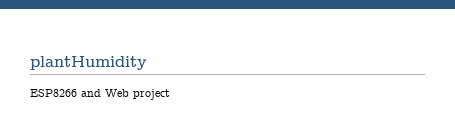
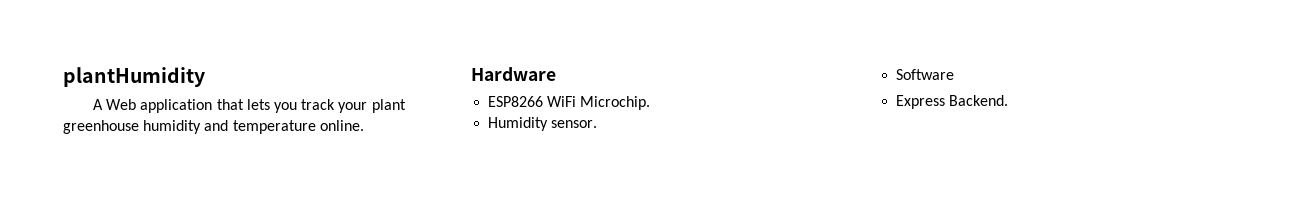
[30,89,170,100] ESP8266 and Web project -> [93,99,406,113] [63,120,364,134] [471,67,556,81] [488,96,651,110] [488,117,598,131] [896,69,955,80] [896,95,1009,109] A Web application that lets you track your plant greenhouse humidity and temperature online. // Hardware // ESP8266 WiFi Microchip. // Humidity sensor. // Software // Express Backend.

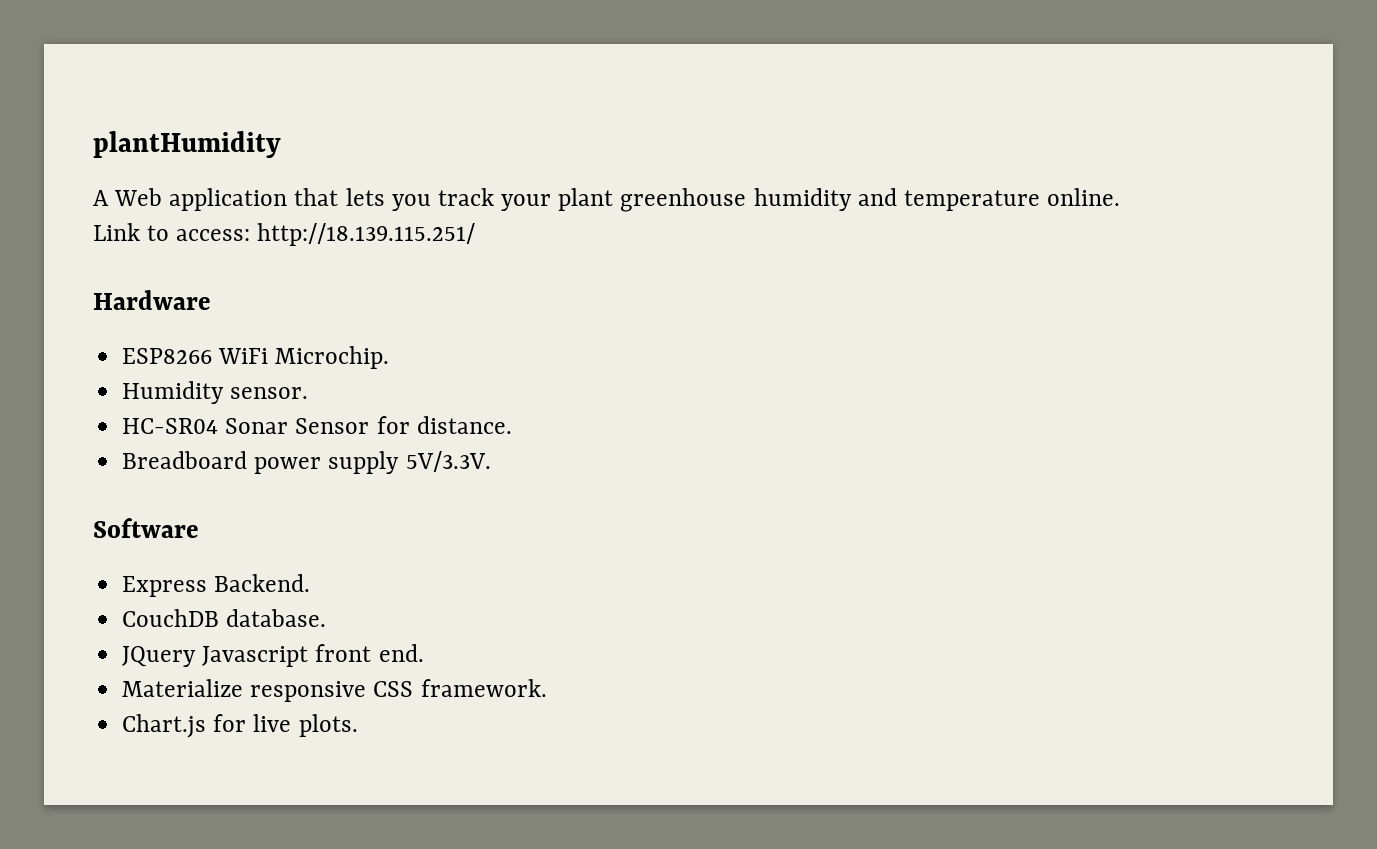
(364, 125) none -> [93,223,476,246] // Link to access: http://18.139.115.251/
[896,69,955,80] [896,95,1009,109] Software // Express Backend. -> [122,416,512,434] [122,451,491,474] [93,518,199,538] [122,574,311,597] [122,609,327,627] [122,644,424,667] [122,679,547,702] [122,714,358,738] HC-SR04 Sonar Sensor for distance. // Breadboard power supply 5V/3.3V. // Software // Express Backend. // CouchDB database. // JQuery Javascript front end. // Materialize responsive CSS framework. // Chart.js for live plots.

